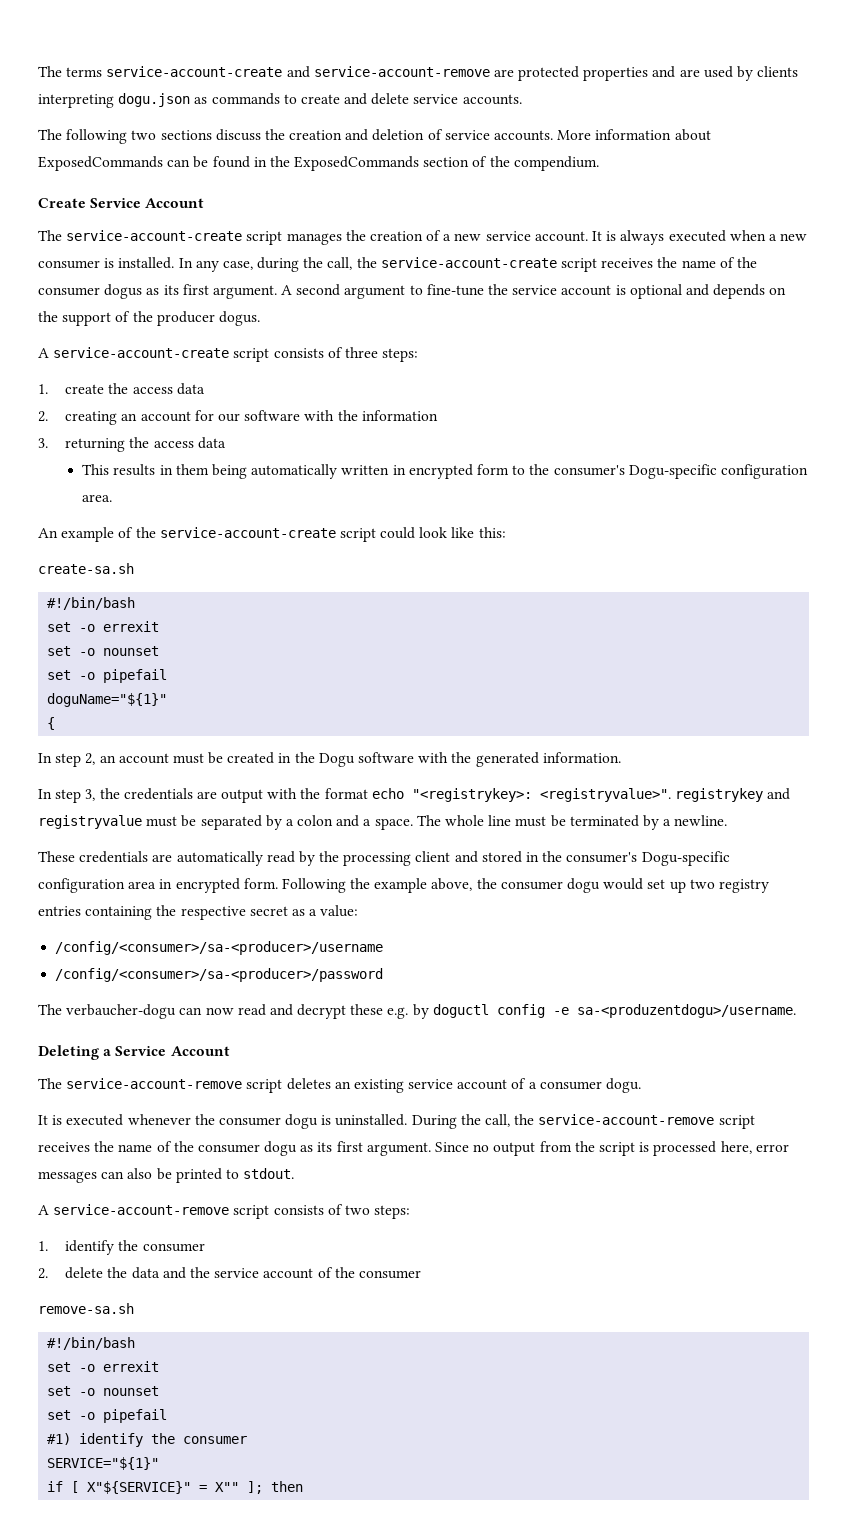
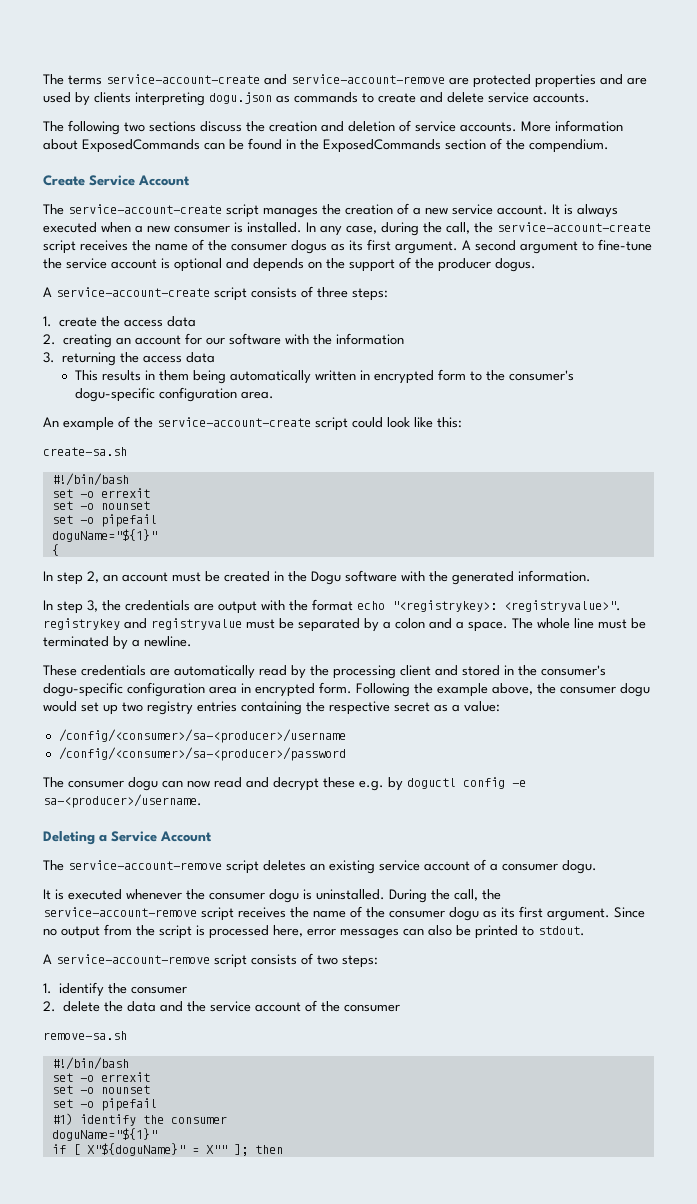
[628,464,717,479] Dogu-specific -> [75,387,156,402] dogu-specific
[641,851,730,866] Dogu-specific -> [43,682,123,697] dogu-specific
[66,1004,177,1019] verbaucher-dogu -> [68,777,158,791] consumer dogu
[576,1004,796,1018] sa-<produzentdogu>/username. -> [43,794,202,808] sa-<producer>/username.
[47,1457,160,1470] SERVICE="${1}" -> [51,1128,157,1141] doguName="${1}"
[87,1481,192,1494] X"${SERVICE}" -> [86,1143,185,1156] X"${doguName}"

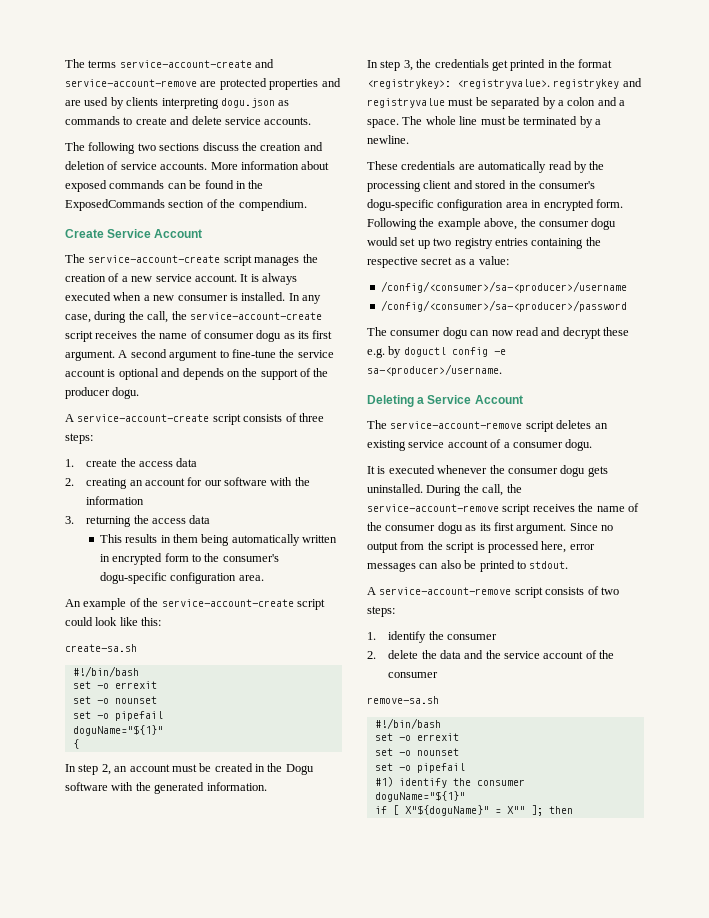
[82,139,200,153] ExposedCommands -> [65,180,165,192] exposed commands
[208,240,327,254] the consumer dogus -> [203,330,282,342] consumer dogu
[495,258,536,272] dogus. -> [112,387,140,399] dogu.
[194,599,621,614] are output with the format echo "<registrykey>: <registryvalue>". -> [491,59,613,71] [367,79,550,89] get printed in the format <registrykey>: <registryvalue>.
[303,889,312,900] is -> [587,466,608,477] gets

